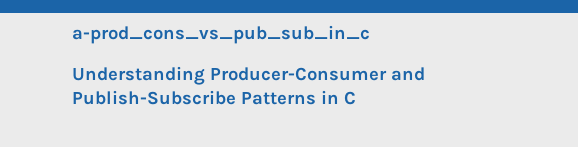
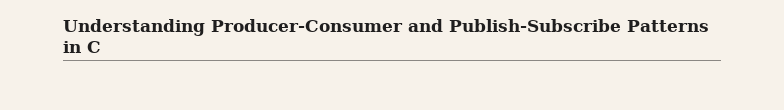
[72,25,370,44] a-prod_cons_vs_pub_sub_in_c // -> (63, 27) none

